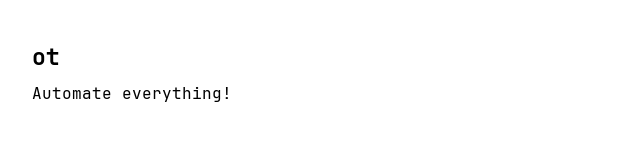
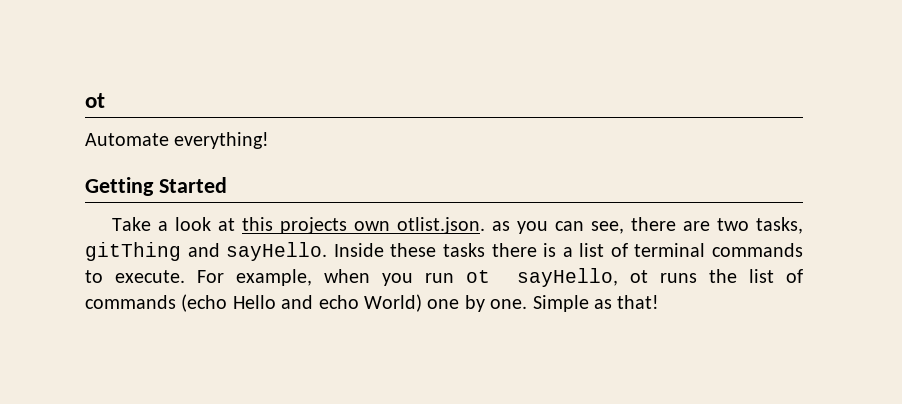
(232, 94) none -> [85,177,227,196] [112,217,804,234] [85,242,803,261] [85,268,803,287] [85,294,660,312] // Getting Started // Take a look at this projects own otlist.json. as you can see, there are two tasks, gitThing and sayHello. Inside these tasks there is a list of terminal commands to execute. For example, when you run ot sayHello, ot runs the list of commands (echo Hello and echo World) one by one. Simple as that!

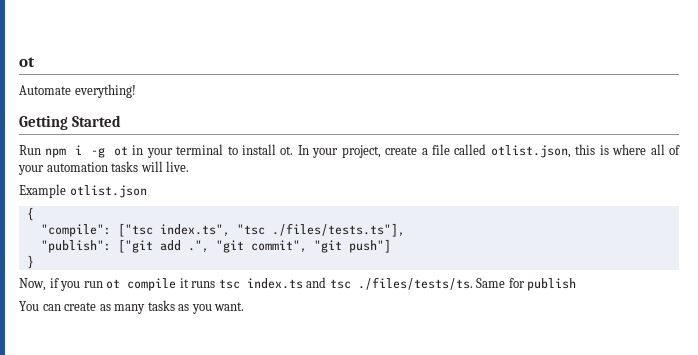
[112,217,804,234] [85,242,803,261] [85,268,803,287] [85,294,660,312] Take a look at this projects own otlist.json. as you can see, there are two tasks, gitThing and sayHello. Inside these tasks there is a list of terminal commands to execute. For example, when you run ot sayHello, ot runs the list of commands (echo Hello and echo World) one by one. Simple as that! -> [19,144,681,158] [18,161,190,175] [19,184,147,198] [26,207,34,221] [40,223,405,237] [40,239,391,253] [26,255,34,269] [19,277,577,291] [19,300,245,314] Run npm i -g ot in your terminal to install ot. In your project, create a file called otlist.json, this is where all of your automation tasks will live. // Example otlist.json // { // "compile": ["tsc index.ts", "tsc ./files/tests.ts"], // "publish": ["git add .", "git commit", "git push"] // } // Now, if you run ot compile it runs tsc index.ts and tsc ./files/tests/ts. Same for publish // You can create as many tasks as you want.

